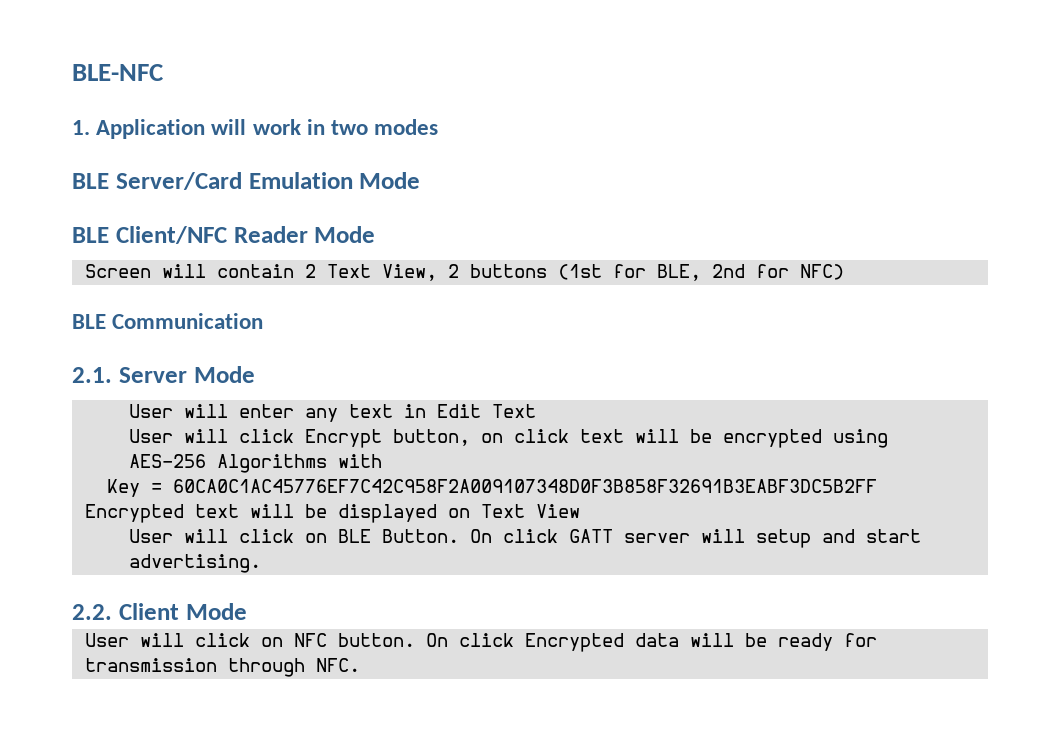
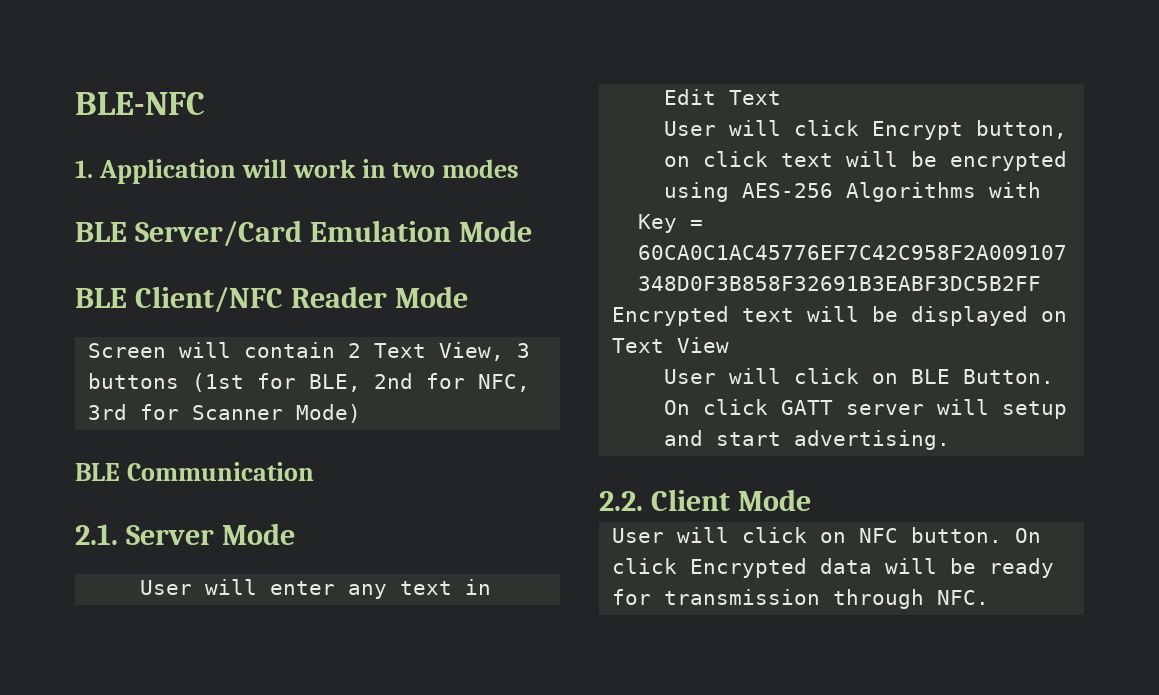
[447,264,459,278] 2 -> [516,343,530,358] 3
[799,264,844,280] NFC) -> [477,374,530,392] [87,404,361,423] NFC, 3rd for Scanner Mode)

